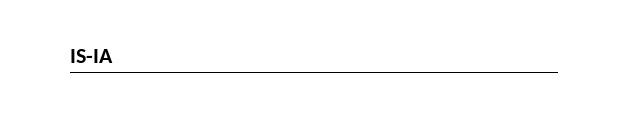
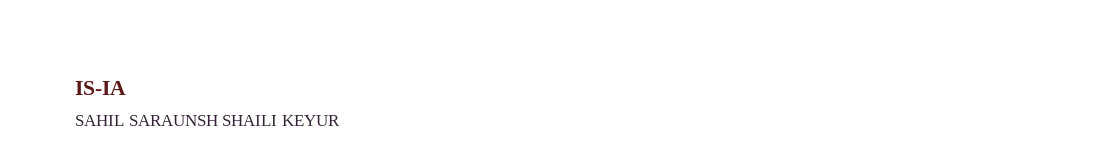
(113, 56) none -> [75,115,340,126] // SAHIL SARAUNSH SHAILI KEYUR

